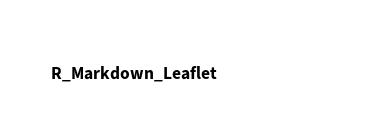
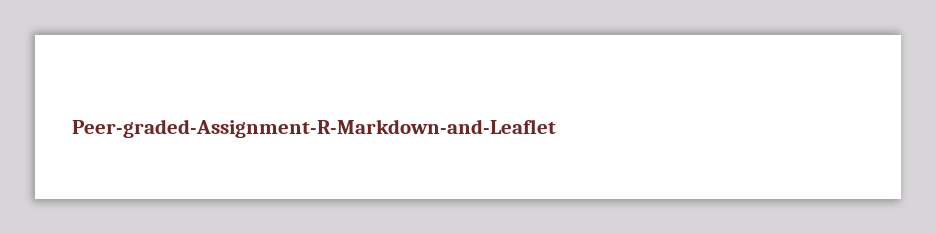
[51,66,217,82] R_Markdown_Leaflet -> [72,119,556,138] Peer-graded-Assignment-R-Markdown-and-Leaflet

